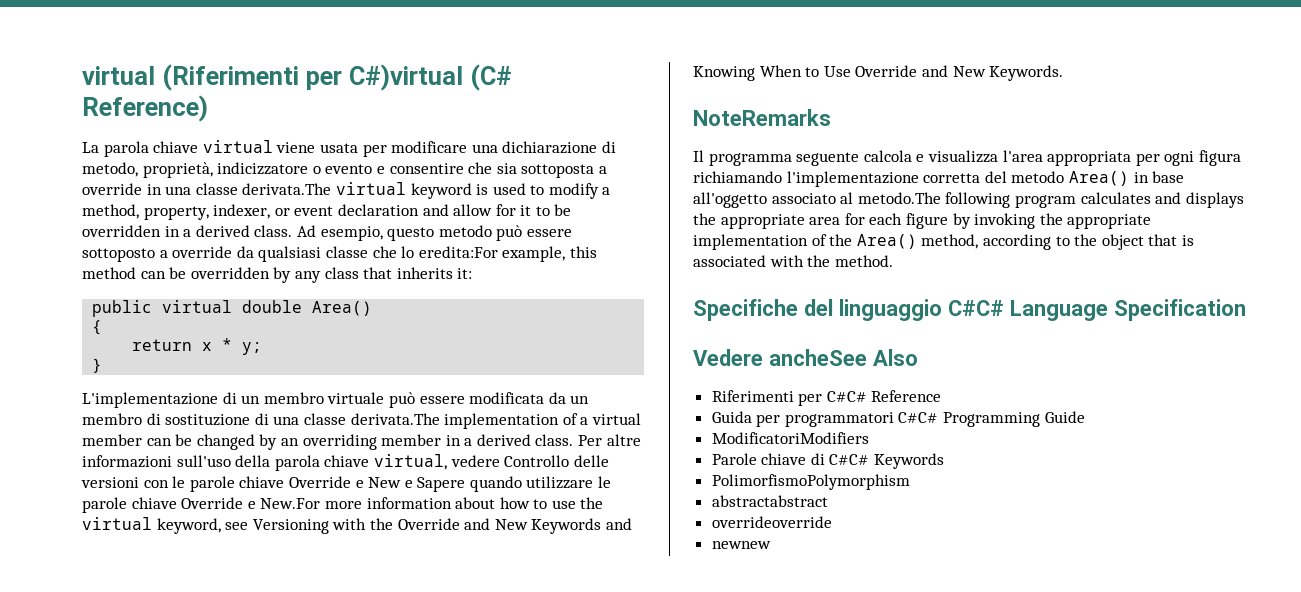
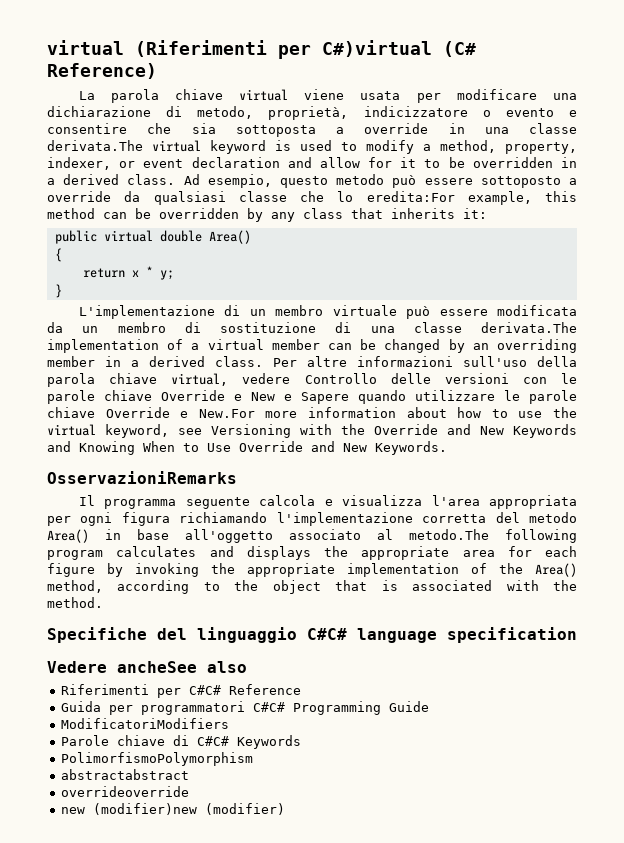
[693,109,831,126] NoteRemarks -> [47,471,237,484] OsservazioniRemarks
[1010,299,1246,321] Language Specification -> [357,627,577,643] language specification
[873,349,918,366] Also -> [207,661,247,673] also
[711,541,771,549] newnew -> [60,803,285,815] new (modifier)new (modifier)

